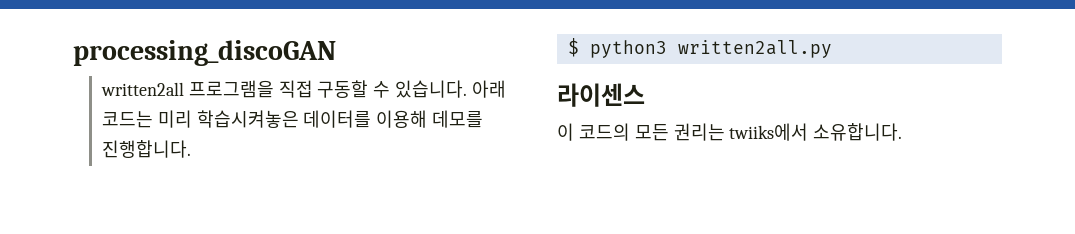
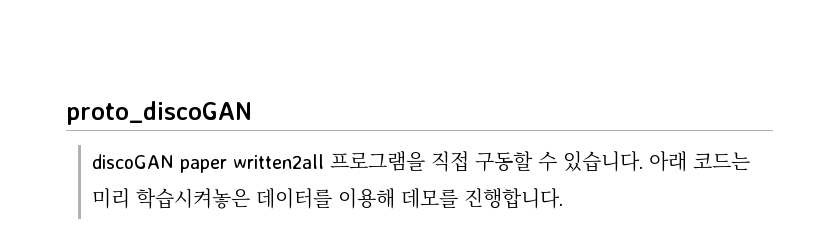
[73,40,336,66] processing_discoGAN // -> [66,101,252,125] [92,154,228,173] proto_discoGAN // discoGAN paper
[567,38,832,58] [557,83,645,107] [557,123,903,141] // $ python3 written2all.py // 라이센스 // 이 코드의 모든 권리는 twiiks에서 소유합니다. -> (564, 198) none

